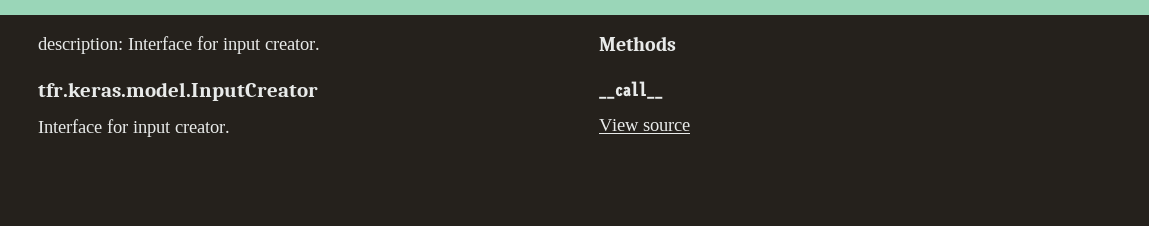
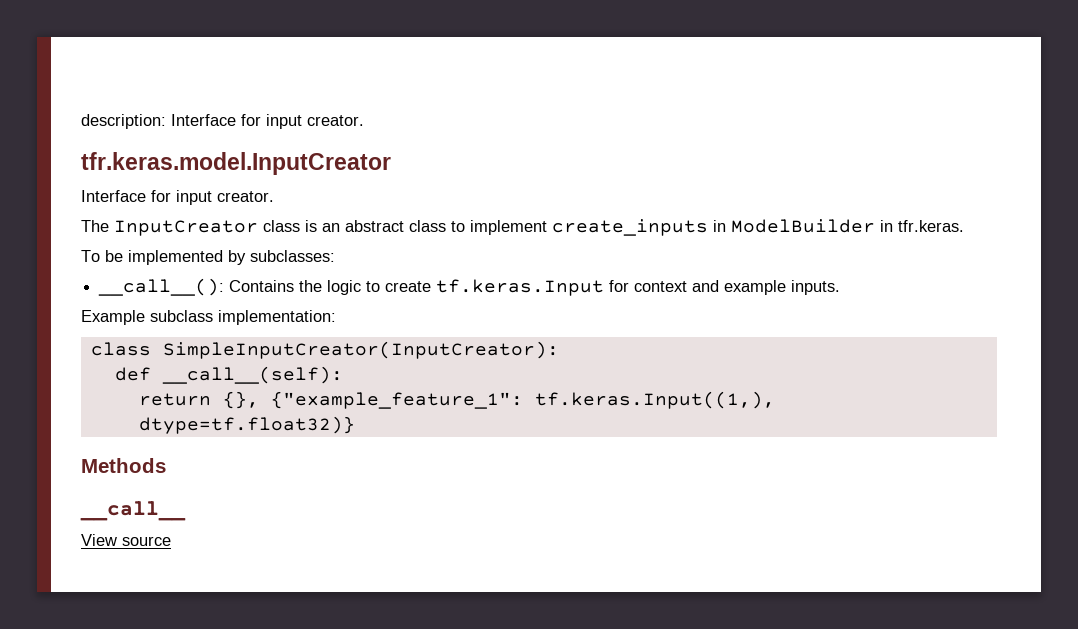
(230, 127) none -> [81,219,964,236] [81,250,335,265] [98,278,841,296] [81,310,336,325] [90,341,559,359] [114,366,343,384] [138,391,775,409] [138,416,355,434] // The InputCreator class is an abstract class to implement create_inputs in ModelBuilder in tfr.keras. // To be implemented by subclasses: // __call__(): Contains the logic to create tf.keras.Input for context and example inputs. // Example subclass implementation: // class SimpleInputCreator(InputCreator): // def __call__(self): // return {}, {"example_feature_1": tf.keras.Input((1,), dtype=tf.float32)}

